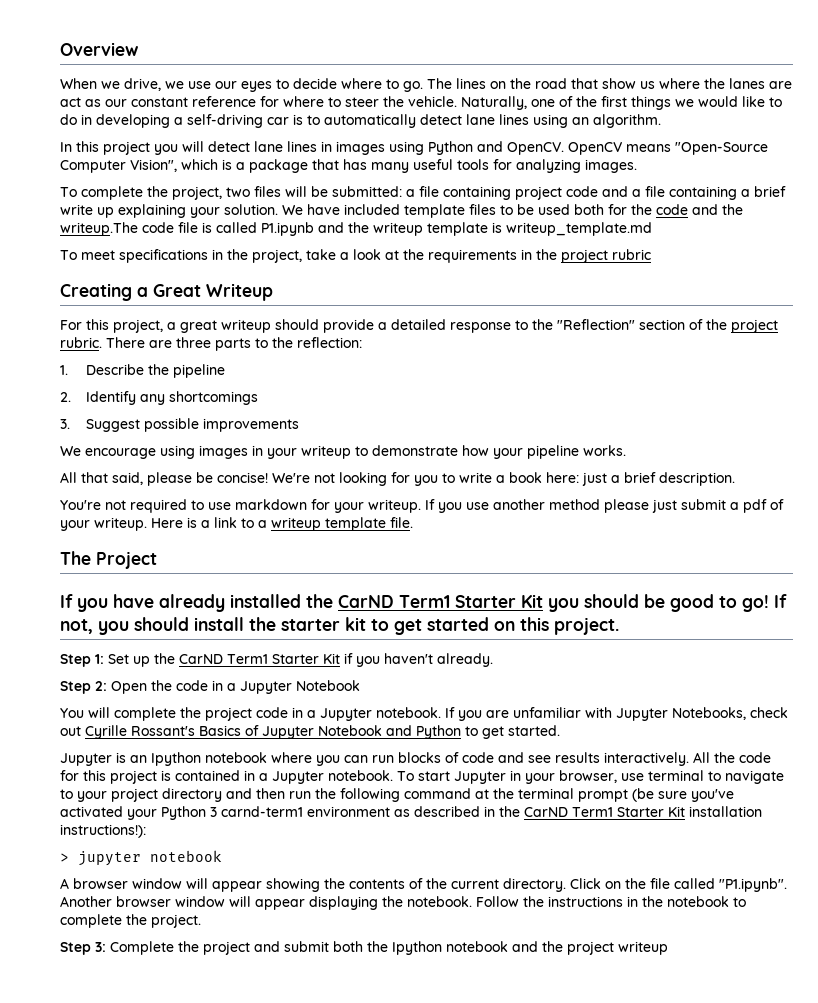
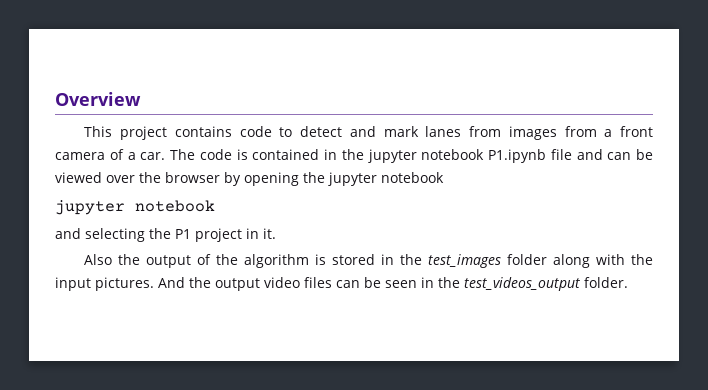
[60,78,792,92] [60,96,782,110] [60,114,661,128] [60,141,768,155] [60,159,637,173] [60,186,786,200] [60,204,743,218] [60,222,652,236] [60,249,651,263] [60,283,273,301] [60,319,778,333] [60,337,362,351] [60,364,226,378] [60,391,259,405] [60,418,300,432] [60,445,626,459] [60,472,735,486] [60,499,784,513] [60,517,413,531] [60,551,157,569] [60,594,787,612] [60,617,619,635] [60,653,493,667] [60,680,360,694] [60,707,788,721] [60,725,560,739] [60,752,771,766] [60,770,784,784] [60,788,734,802] [60,806,762,820] [60,824,146,838] [60,850,222,866] [60,878,787,892] [60,896,746,910] [60,914,201,928] [60,941,668,955] When we drive, we use our eyes to decide where to go. The lines on the road that show us where the lanes are act as our constant reference for where to steer the vehicle. Naturally, one of the first things we would like to do in developing a self-driving car is to automatically detect lane lines using an algorithm. // In this project you will detect lane lines in images using Python and OpenCV. OpenCV means "Open-Source Computer Vision", which is a package that has many useful tools for analyzing images. // To complete the project, two files will be submitted: a file containing project code and a file containing a brief write up explaining your solution. We have included template files to be used both for the code and the writeup.The code file is called P1.ipynb and the writeup template is writeup_template.md // To meet specifications in the project, take a look at the requirements in the project rubric // Creating a Great Writeup // For this project, a great writeup should provide a detailed response to the "Reflection" section of the project rubric. There are three parts to the reflection: // 1. Describe the pipeline // 2. Identify any shortcomings // 3. Suggest possible improvements // We encourage using images in your writeup to demonstrate how your pipeline works. // All that said, please be concise! We're not looking for you to write a book here: just a brief description. // You're not required to use markdown for your writeup. If you use another method please just submit a pdf of your writeup. Here is a link to a writeup template file. // The Project // If you have already installed the CarND Term1 Starter Kit you should be good to go! If not, you should install the starter kit to get started on this project. // Step 1: Set up the CarND Term1 Starter Kit if you haven't already. // Step 2: Open the code in a Jupyter Notebook // You will complete the project code in a Jupyter notebook. If you are unfamiliar with Jupyter Notebooks, check out Cyrille Rossant's Basics of Jupyter Notebook and Python to get started. // Jupyter is an Ipython notebook where you can run blocks of code and see results interactively. All the code for this project is contained in a Jupyter notebook. To start Jupyter in your browser, use terminal to navigate to your project directory and then run the following command at the terminal prompt (be sure you've activated your Python 3 carnd-term1 environment as described in the CarND Term1 Starter Kit installation instructions!): // > jupyter notebook // A browser window will appear showing the contents of the current directory. Click on the file called "P1.ipynb". Another browser window will appear displaying the notebook. Follow the instructions in the notebook to complete the project. // Step 3: Complete the project and submit both the Ipython notebook and the project writeup -> [84,126,653,140] [55,149,653,163] [55,172,444,186] [55,200,215,215] [55,228,276,242] [84,254,653,268] [55,277,628,291] This project contains code to detect and mark lanes from images from a front camera of a car. The code is contained in the jupyter notebook P1.ipynb file and can be viewed over the browser by opening the jupyter notebook // jupyter notebook // and selecting the P1 project in it. // Also the output of the algorithm is stored in the test_images folder along with the input pictures. And the output video files can be seen in the test_videos_output folder.

